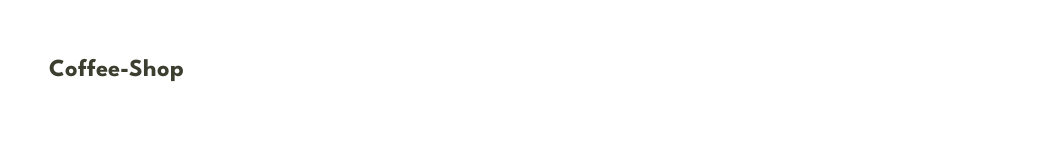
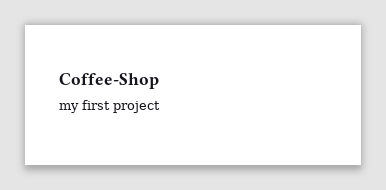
(184, 70) none -> [59,100,160,113] // my first project

